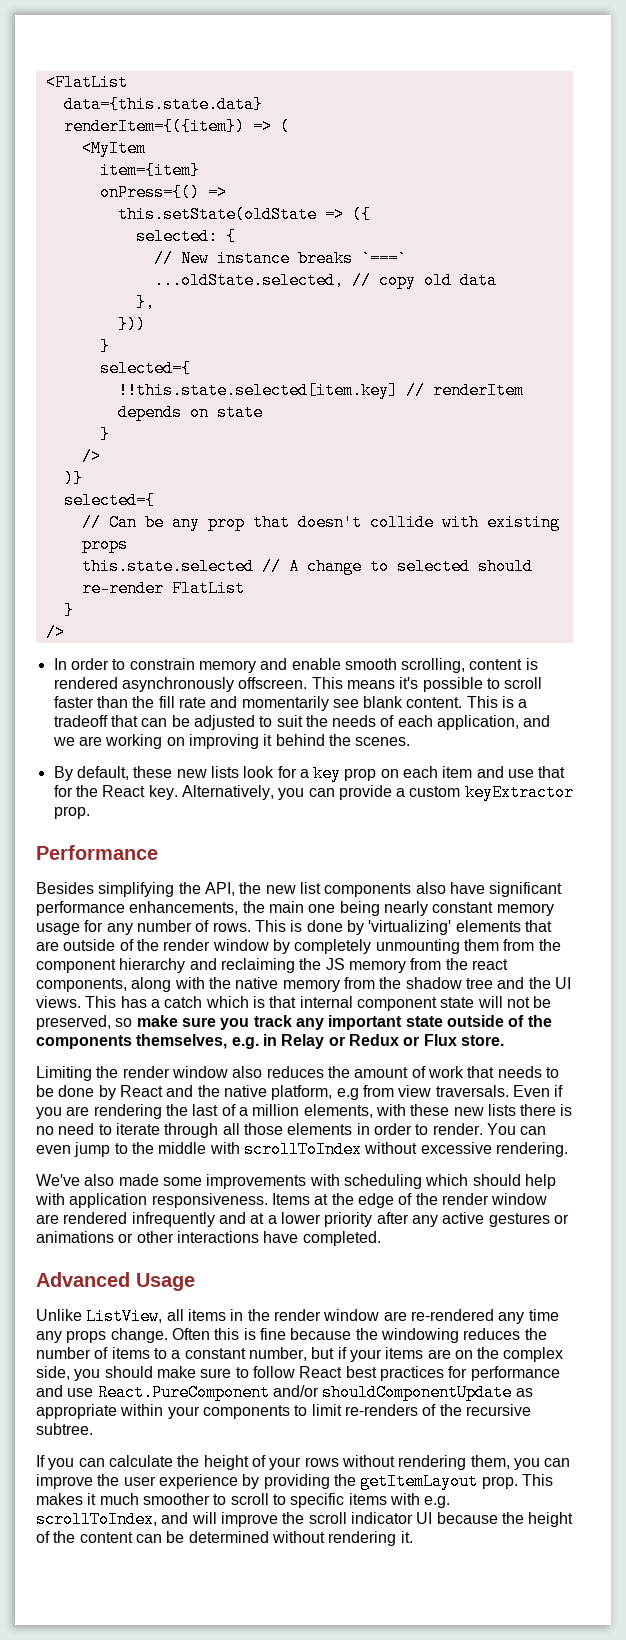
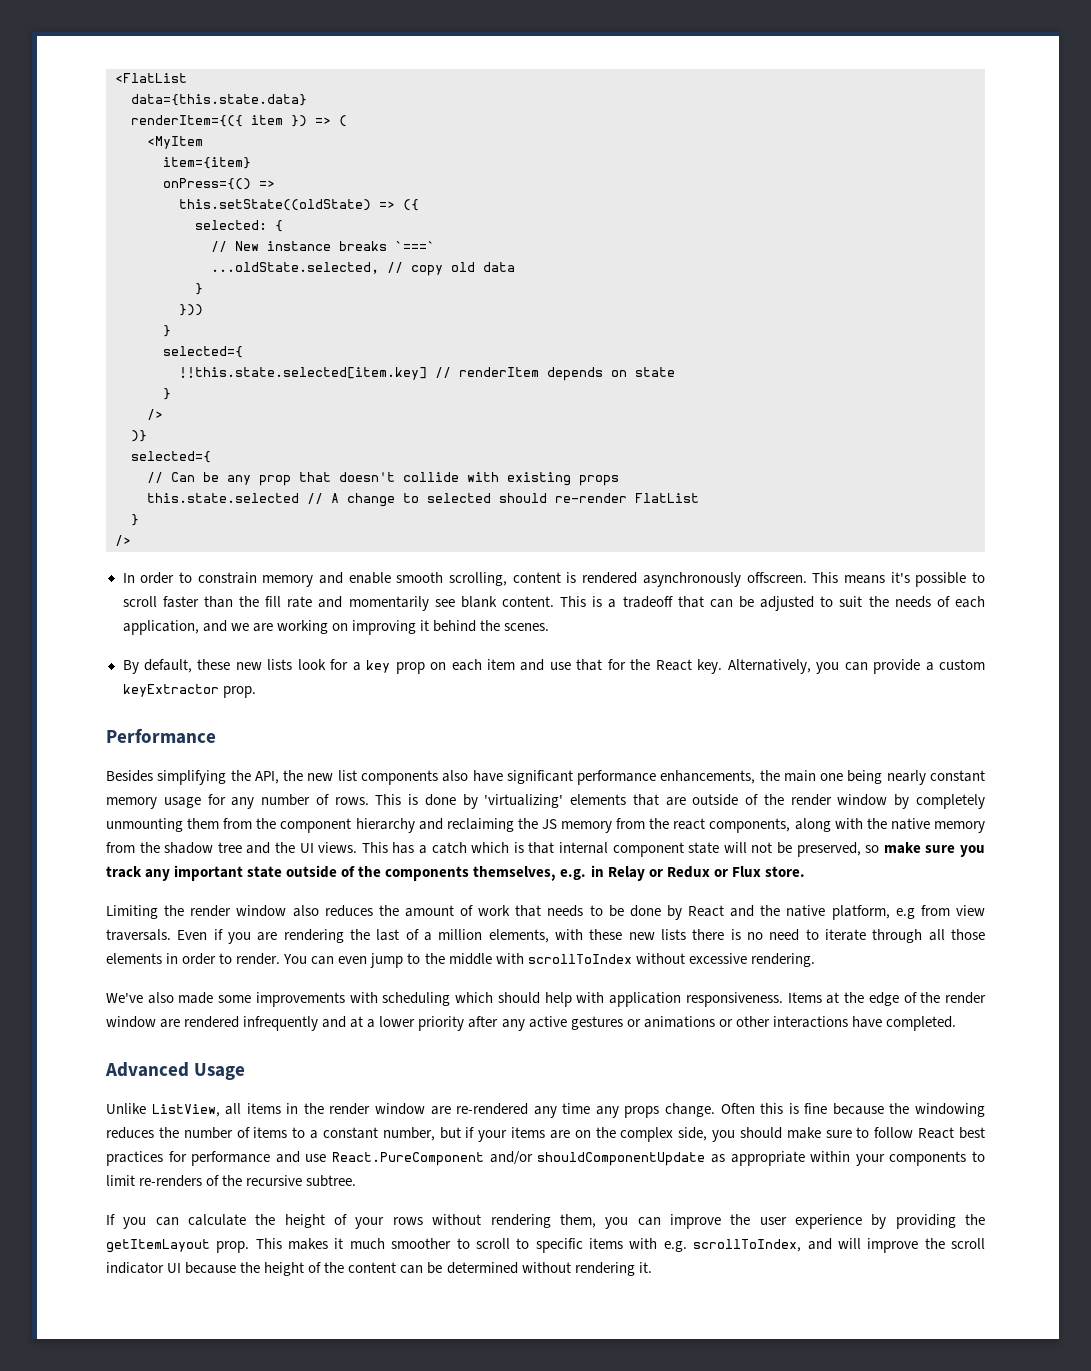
[63,118,245,135] renderItem={({item}) -> [131,115,307,127] renderItem={({ item })
[117,206,317,223] this.setState(oldState -> [179,199,371,211] this.setState((oldState)
[135,294,155,311] }, -> [195,283,203,295] }

